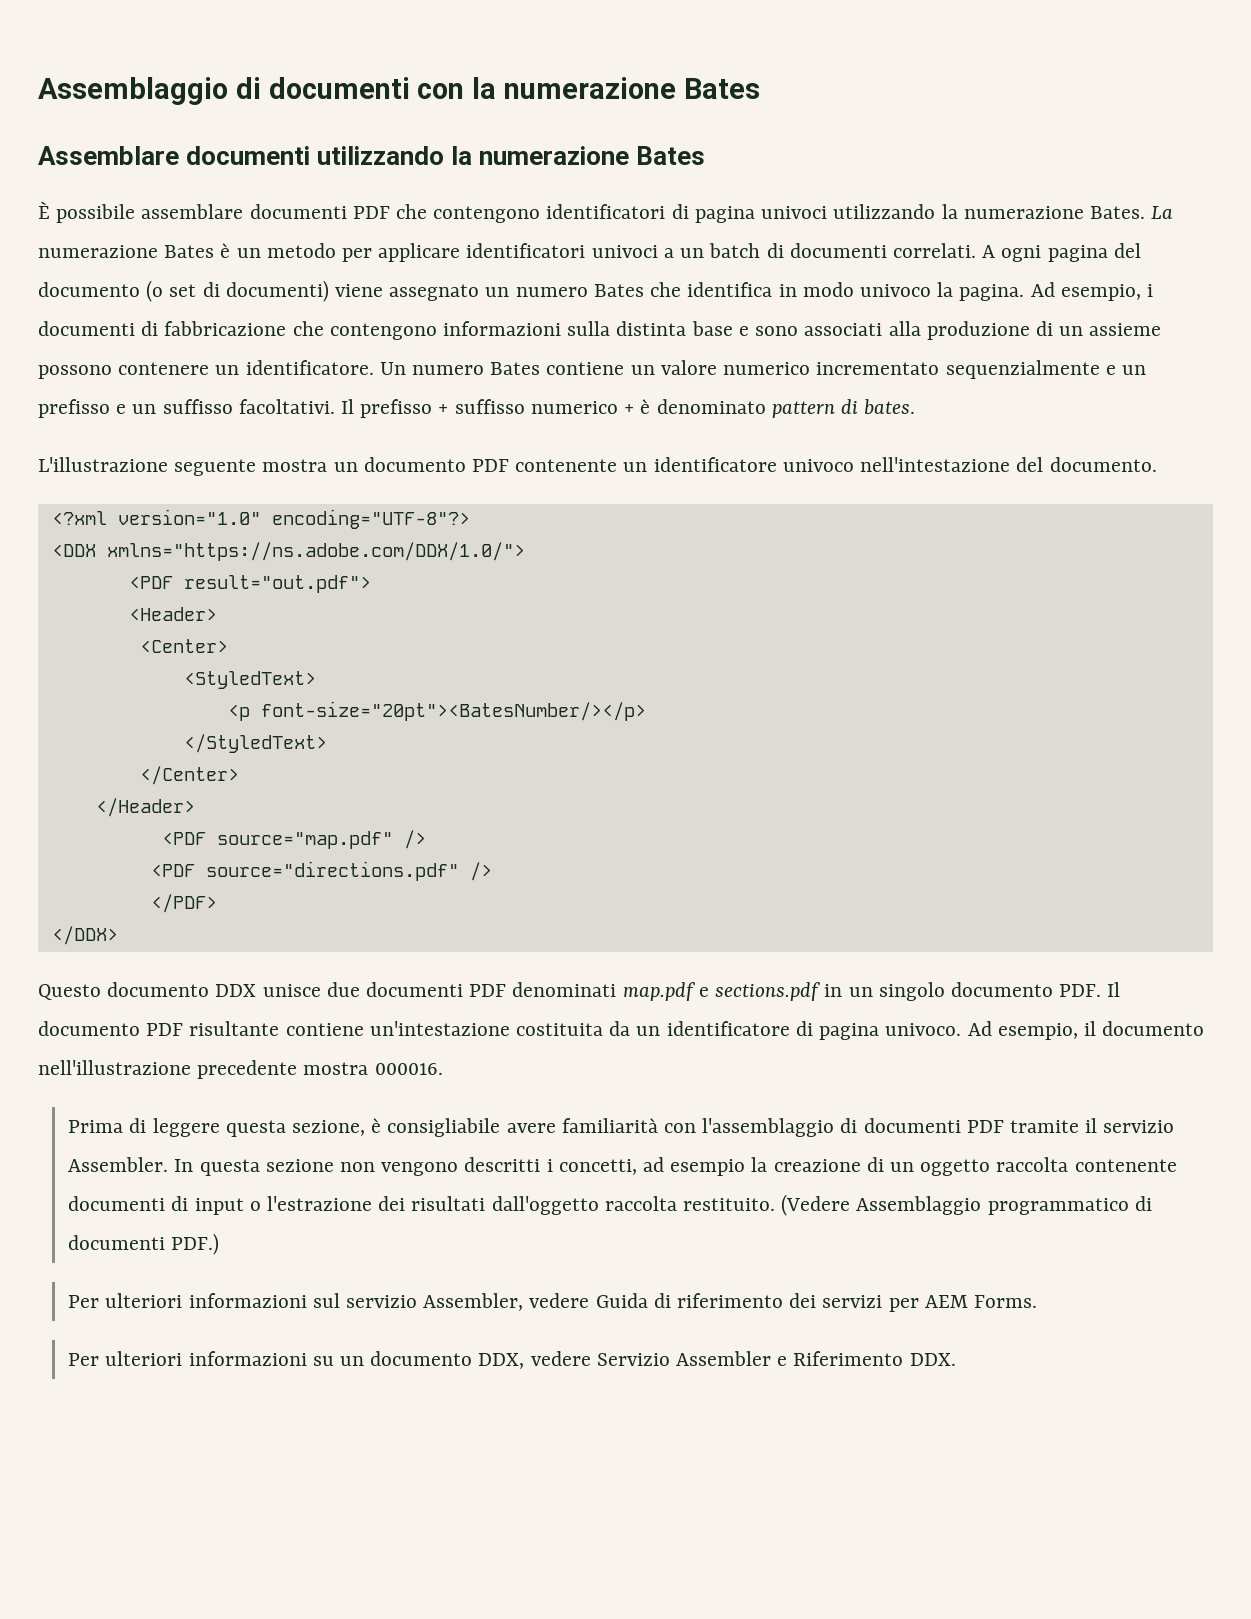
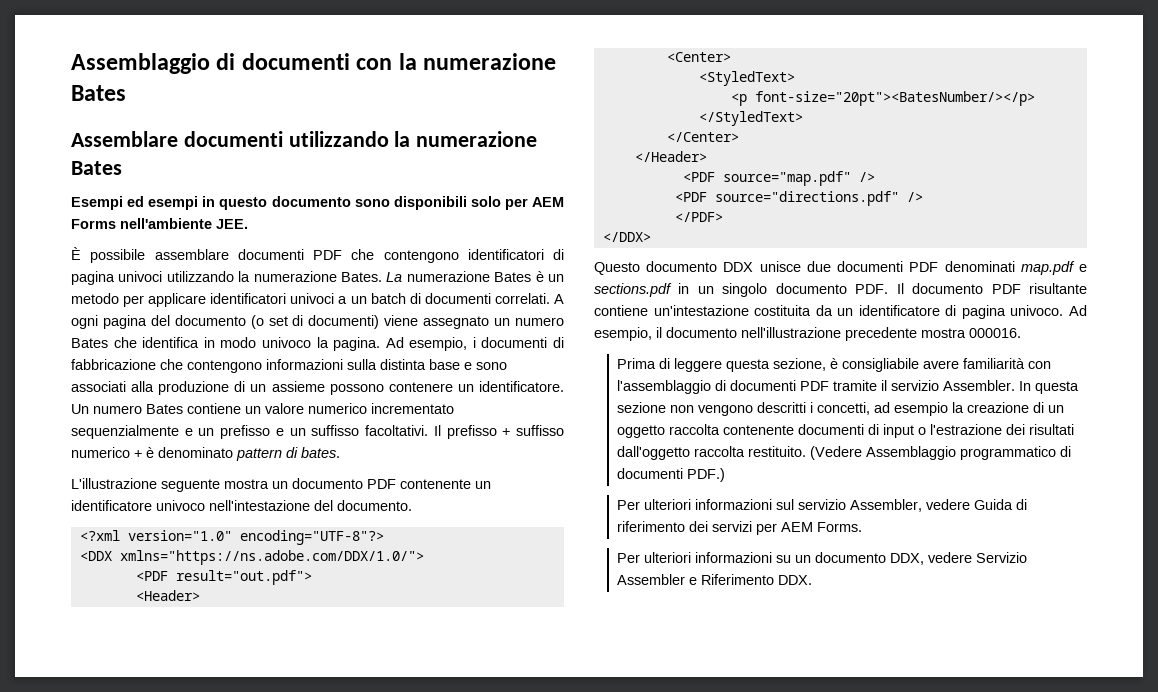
(706, 155) none -> [71,196,565,210] [71,218,248,229] // Esempi ed esempi in questo documento sono disponibili solo per AEM Forms nell'ambiente JEE.

